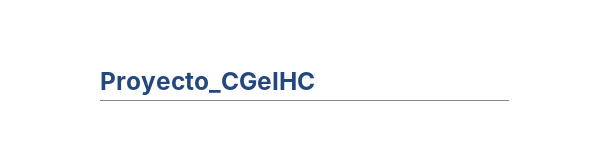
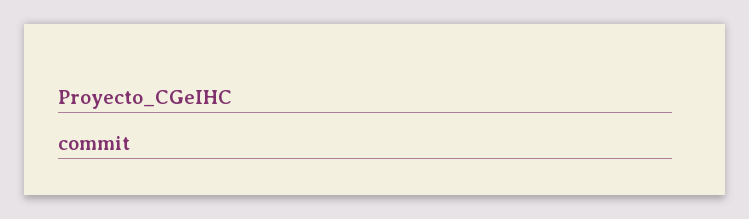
(315, 83) none -> [58,136,130,150] // commit

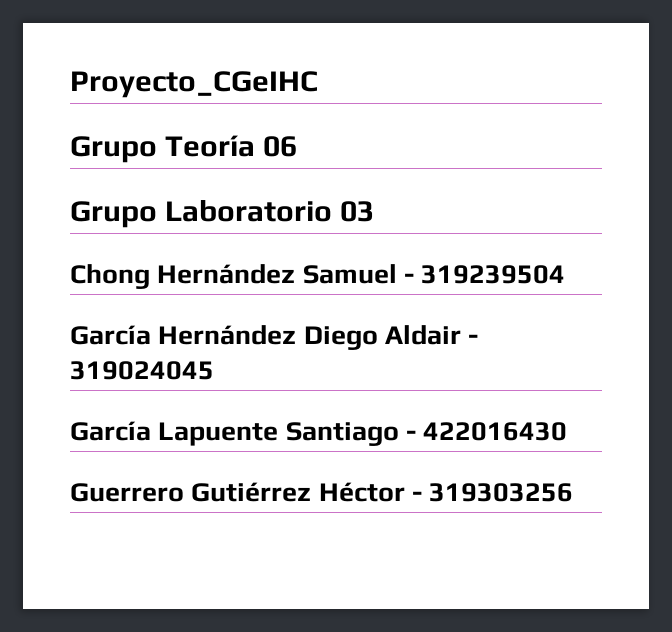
[58,136,130,150] commit -> [70,135,298,163] [70,200,375,228] [70,264,566,289] [70,325,479,350] [70,361,214,380] [70,421,568,446] [70,482,574,502] Grupo Teoría 06 // Grupo Laboratorio 03 // Chong Hernández Samuel - 319239504 // García Hernández Diego Aldair - 319024045 // García Lapuente Santiago - 422016430 // Guerrero Gutiérrez Héctor - 319303256

